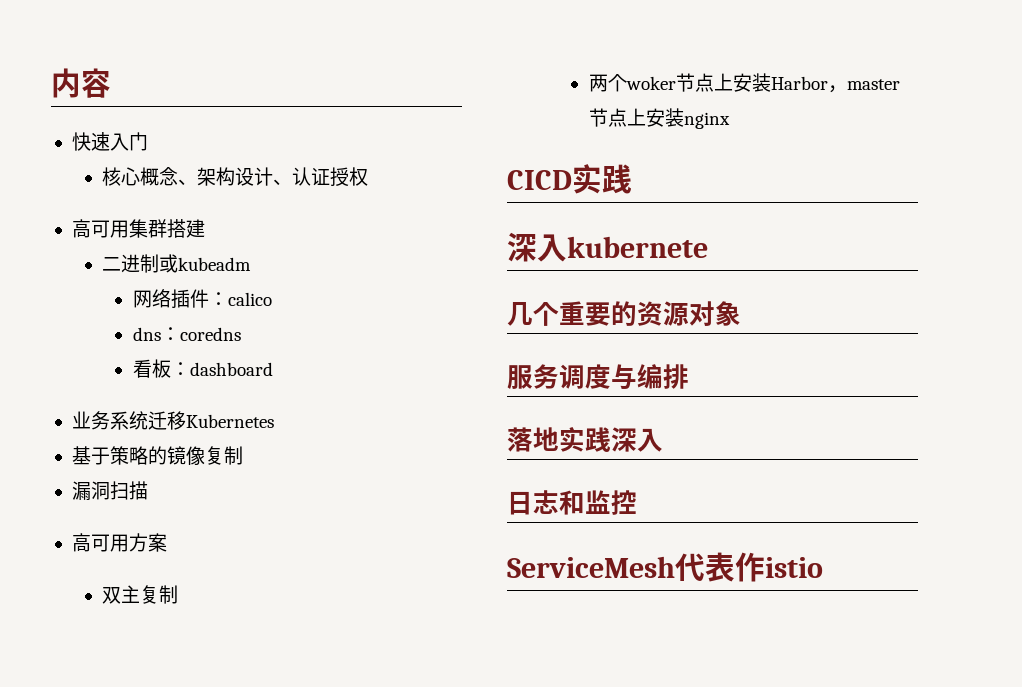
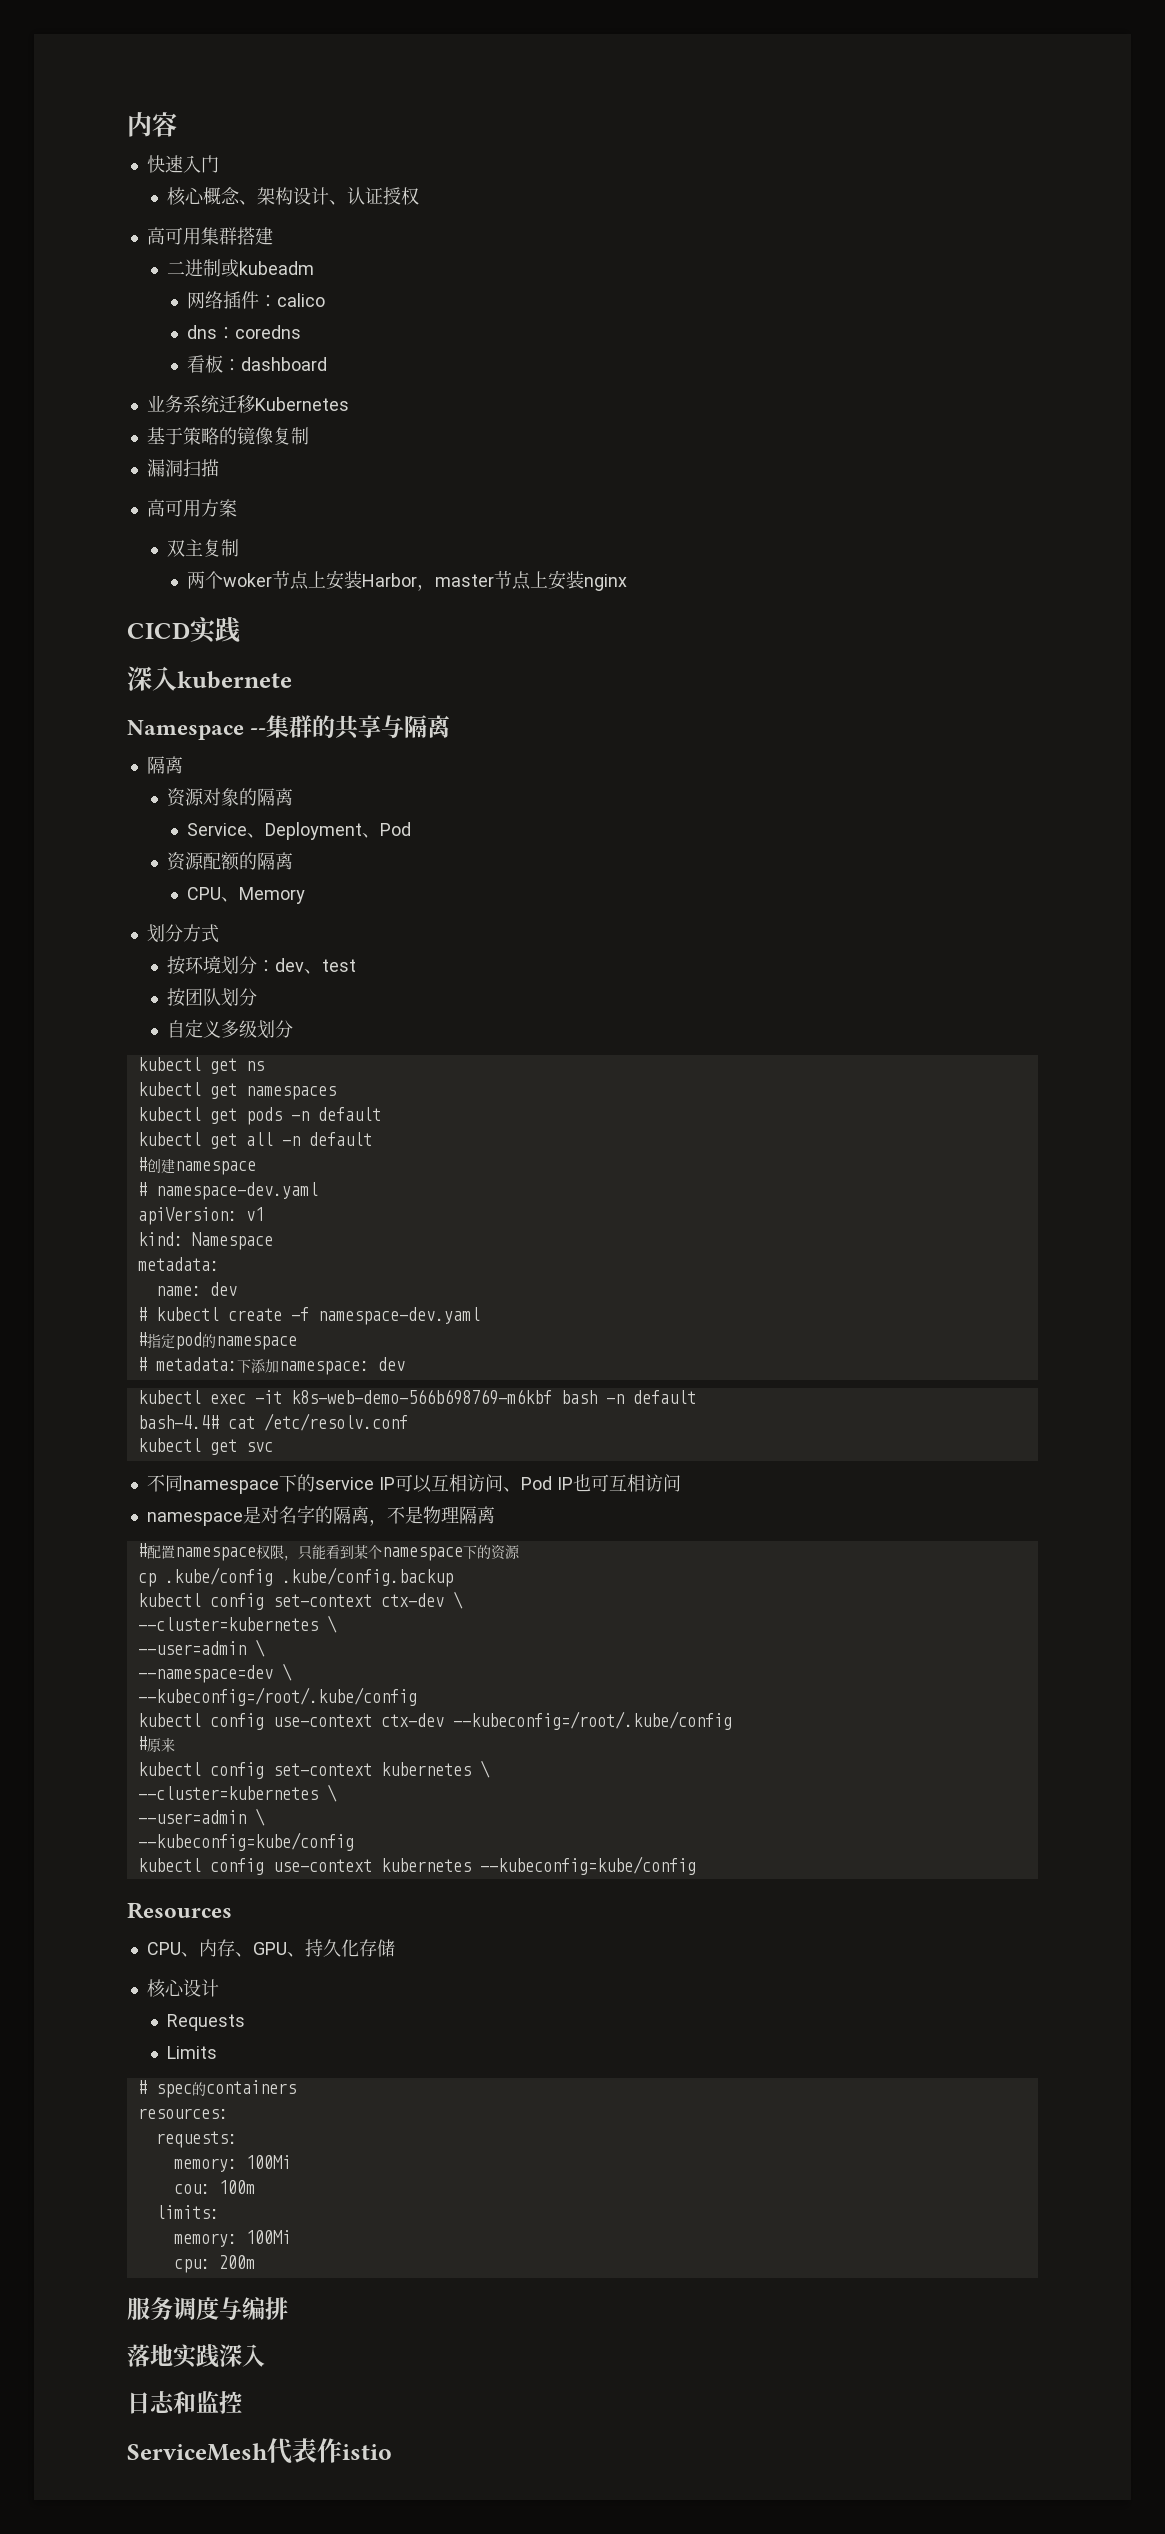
[507,301,741,326] 几个重要的资源对象 -> [127,715,451,740] [146,756,183,774] [166,788,293,807] [187,822,412,840] [166,852,293,871] [187,887,306,904] [146,924,219,943] [166,956,356,975] [166,988,257,1007] [166,1019,293,1039] [137,1057,264,1074] [137,1082,336,1100] [137,1107,381,1125] [137,1132,372,1149] [137,1157,256,1175] [137,1182,318,1200] [137,1207,264,1225] [137,1232,273,1250] [137,1257,219,1271] [155,1282,237,1296] [137,1307,480,1325] [137,1332,297,1350] [137,1357,405,1375] [137,1389,696,1405] [137,1413,408,1431] [137,1438,273,1455] [146,1474,681,1494] [146,1505,495,1526] [137,1543,520,1561] [137,1567,453,1587] [137,1591,463,1610] [137,1615,337,1633] [137,1639,265,1657] [137,1663,292,1683] [137,1687,417,1706] [137,1711,732,1730] [137,1736,175,1752] [137,1760,490,1779] [137,1784,337,1802] [137,1808,265,1826] [137,1832,354,1851] [137,1856,696,1875] [127,1902,232,1919] [146,1939,395,1957] [146,1979,219,1998] [166,2014,245,2031] [166,2046,217,2059] [137,2080,296,2098] [137,2108,228,2119] [155,2131,237,2148] [173,2155,291,2172] [173,2180,255,2194] [155,2205,219,2219] [173,2230,291,2247] [173,2255,255,2273] Namespace --集群的共享与隔离 // 隔离 // 资源对象的隔离 // Service、Deployment、Pod // 资源配额的隔离 // CPU、Memory // 划分方式 // 按环境划分：dev、test // 按团队划分 // 自定义多级划分 // kubectl get ns // kubectl get namespaces // kubectl get pods -n default // kubectl get all -n default // #创建namespace // # namespace-dev.yaml // apiVersion: v1 // kind: Namespace // metadata: // name: dev // # kubectl create -f namespace-dev.yaml // #指定pod的namespace // # metadata:下添加namespace: dev // kubectl exec -it k8s-web-demo-566b698769-m6kbf bash -n default // bash-4.4# cat /etc/resolv.conf // kubectl get svc // 不同namespace下的service IP可以互相访问、Pod IP也可互相访问 // namespace是对名字的隔离，不是物理隔离 // #配置namespace权限，只能看到某个namespace下的资源 // cp .kube/config .kube/config.backup // kubectl config set-context ctx-dev \ // --cluster=kubernetes \ // --user=admin \ // --namespace=dev \ // --kubeconfig=/root/.kube/config // kubectl config use-context ctx-dev --kubeconfig=/root/.kube/config // #原来 // kubectl config set-context kubernetes \ // --cluster=kubernetes \ // --user=admin \ // --kubeconfig=kube/config // kubectl config use-context kubernetes --kubeconfig=kube/config // Resources // CPU、内存、GPU、持久化存储 // 核心设计 // Requests // Limits // # spec的containers // resources: // requests: // memory: 100Mi // cou: 100m // limits: // memory: 100Mi // cpu: 200m

